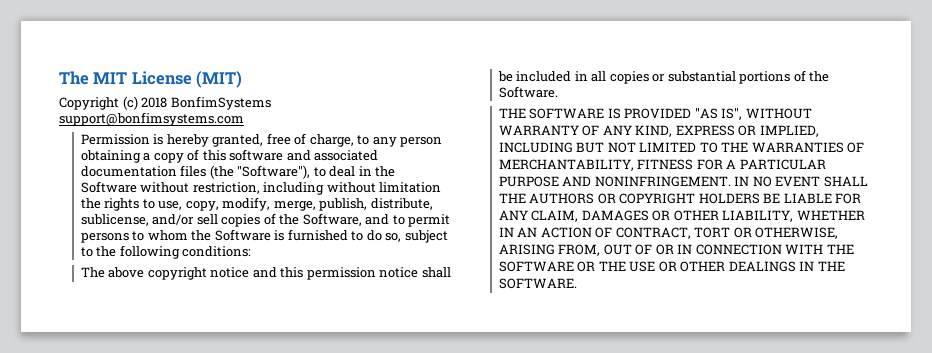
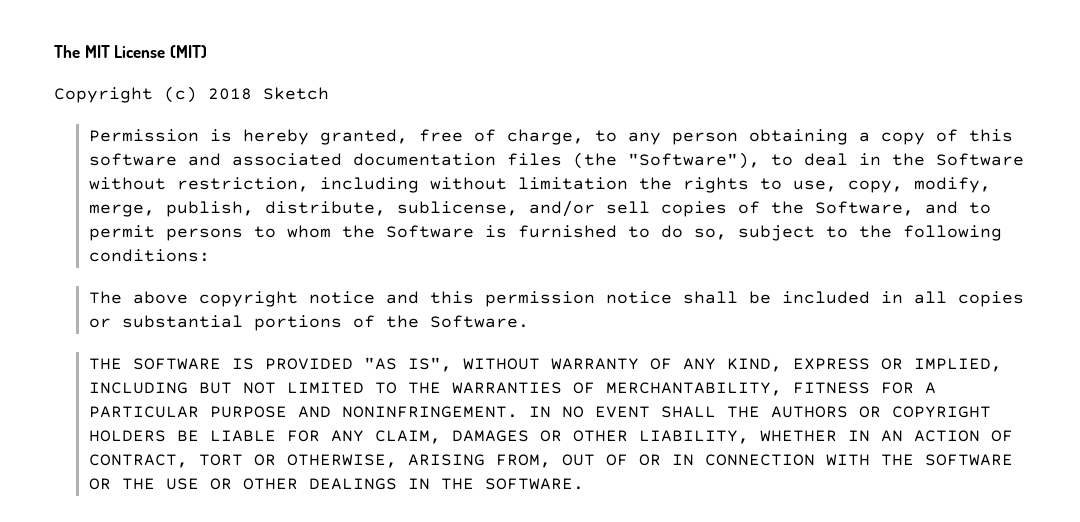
[170,96,271,110] [59,112,244,126] BonfimSystems support@bonfimsystems.com -> [263,87,329,100] Sketch

